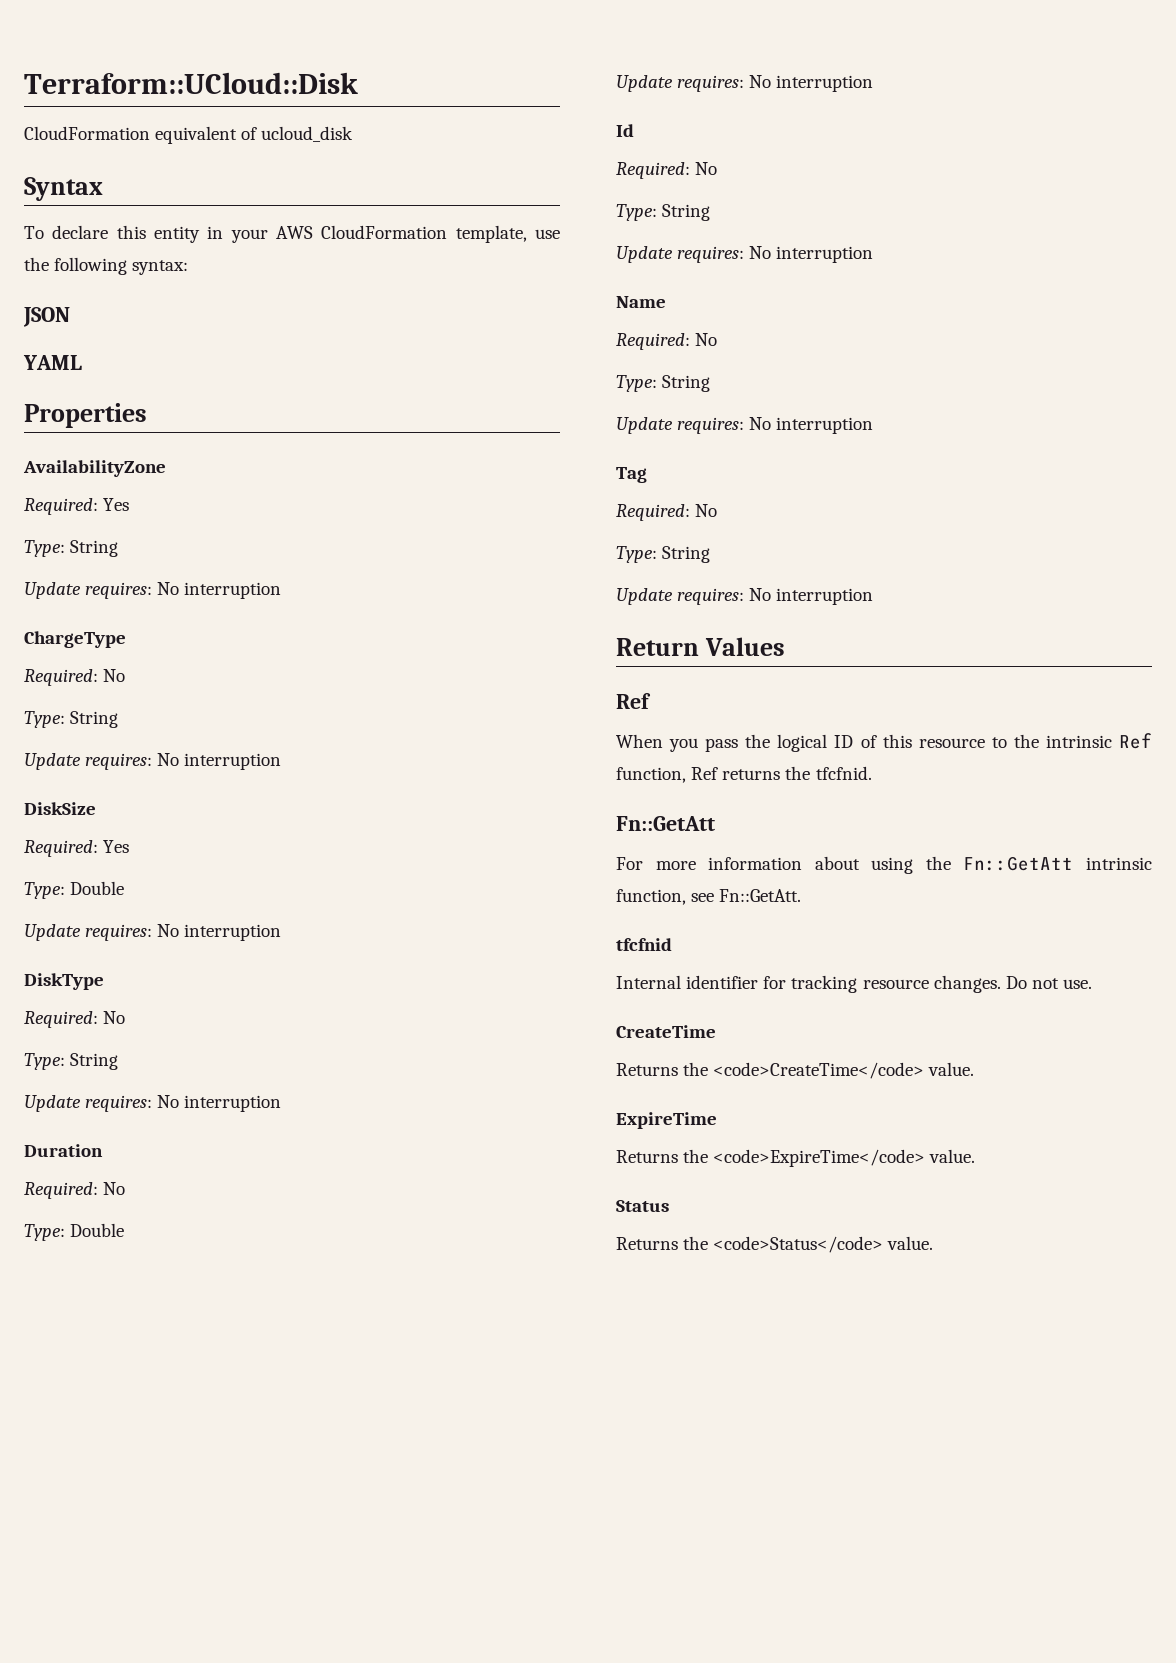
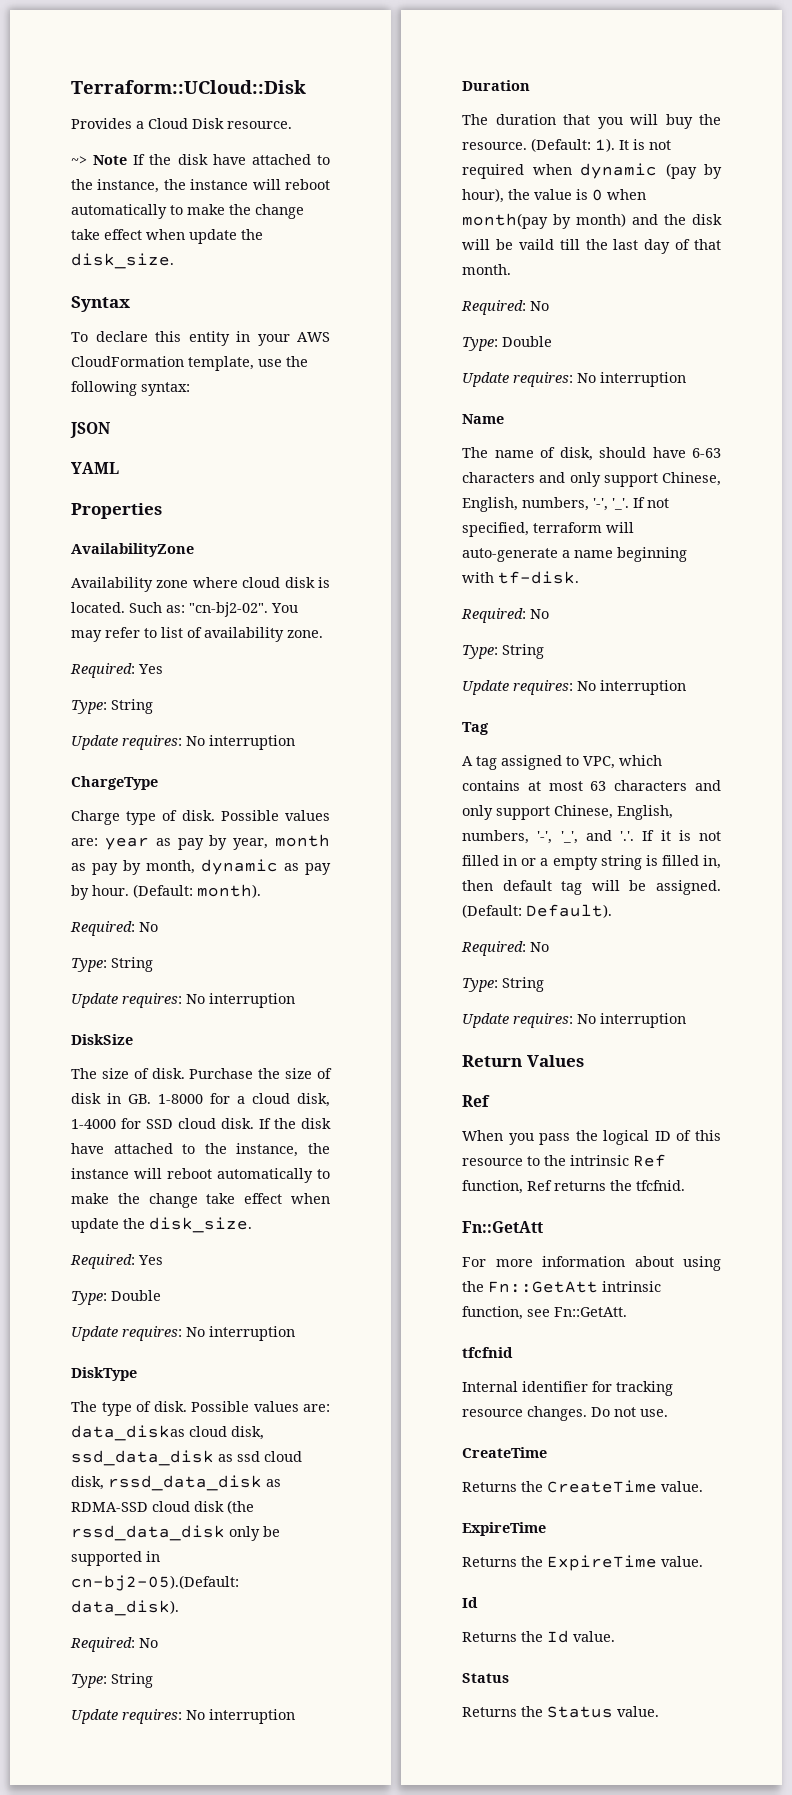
[24,126,354,144] CloudFormation equivalent of ucloud_disk -> [71,118,292,129] [71,154,330,165] [71,179,330,193] [71,204,304,219] [71,229,263,244] [71,253,174,269] Provides a Cloud Disk resource. // ~> Note If the disk have attached to the instance, the instance will reboot automatically to make the change take effect when update the disk_size.
(166, 468) none -> [71,577,330,592] [71,602,298,617] [71,627,323,642] // Availability zone where cloud disk is located. Such as: "cn-bj2-02". You may refer to list of availability zone.
(126, 639) none -> [71,810,330,825] [71,834,330,850] [71,859,331,875] [71,884,261,900] // Charge type of disk. Possible values are: year as pay by year, month as pay by month, dynamic as pay by hour. (Default: month).
(96, 808) none -> [71,1068,332,1079] [71,1093,330,1107] [71,1118,331,1129] [71,1143,330,1157] [71,1168,330,1183] [71,1193,330,1208] [71,1217,252,1233] // The size of disk. Purchase the size of disk in GB. 1-8000 for a cloud disk, 1-4000 for SSD cloud disk. If the disk have attached to the instance, the instance will reboot automatically to make the change take effect when update the disk_size.
(104, 981) none -> [71,1401,330,1416] [71,1425,264,1441] [71,1450,302,1466] [71,1475,281,1491] [71,1500,254,1514] [71,1525,280,1541] [71,1551,160,1566] [71,1575,239,1591] [71,1600,179,1616] // The type of disk. Possible values are: data_diskas cloud disk, ssd_data_disk as ssd cloud disk, rssd_data_disk as RDMA-SSD cloud disk (the rssd_data_disk only be supported in cn-bj2-05).(Default: data_disk).
(103, 1150) none -> [462,114,721,129] [462,138,671,152] [462,163,722,179] [462,188,646,203] [462,213,722,229] [462,239,721,254] [462,264,511,275] // The duration that you will buy the resource. (Default: 1). It is not required when dynamic (pay by hour), the value is 0 when month(pay by month) and the disk will be vaild till the last day of that month.
[616,124,634,137] [616,162,718,179] [616,204,711,221] [616,246,874,263] [616,296,666,308] Id // Required: No // Type: String // Update requires: No interruption // Name -> [462,414,504,424] [462,447,721,461] [462,472,721,487] [462,497,669,512] [462,522,634,537] [462,547,687,562] [462,571,579,584] Name // The name of disk, should have 6-63 characters and only support Chinese, English, numbers, '-', '_'. If not specified, terraform will auto-generate a name beginning with tf-disk.
(647, 475) none -> [462,755,662,770] [462,780,721,791] [462,805,673,820] [462,830,721,844] [462,855,721,870] [462,880,721,895] [462,904,612,918] // A tag assigned to VPC, which contains at most 63 characters and only support Chinese, English, numbers, '-', '_', and '.'. If it is not filled in or a empty string is filled in, then default tag will be assigned. (Default: Default).
[713,1062,925,1079] <code>CreateTime</code> -> [547,1480,657,1493] CreateTime
[713,1149,926,1167] <code>ExpireTime</code> -> [547,1555,703,1571] [462,1597,478,1608] [462,1630,569,1643] ExpireTime value. // Id // Returns the Id
[713,1236,884,1253] <code>Status</code> -> [547,1706,613,1718] Status

